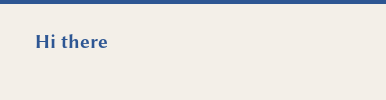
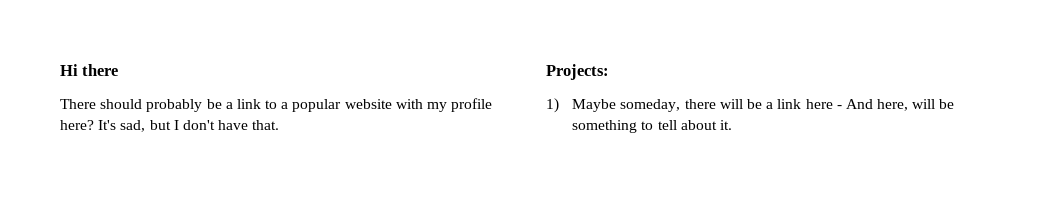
(109, 41) none -> [60,98,493,112] [60,120,280,132] [546,64,609,80] [546,98,955,113] [572,120,733,133] // There should probably be a link to a popular website with my profile here? It's sad, but I don't have that. // Projects: // 1) Maybe someday, there will be a link here - And here, will be something to tell about it.

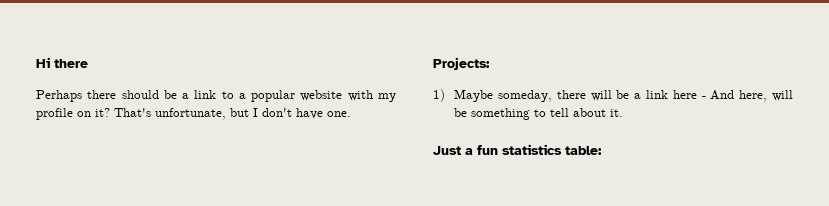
[60,99,203,112] There should probably -> [36,90,159,102] Perhaps there should
[60,120,146,132] here? It's sad, -> [77,108,226,120] on it? That's unfortunate,
[252,120,280,130] that. -> [327,111,351,117] one.
(733, 125) none -> [433,144,602,155] // Just a fun statistics table:

